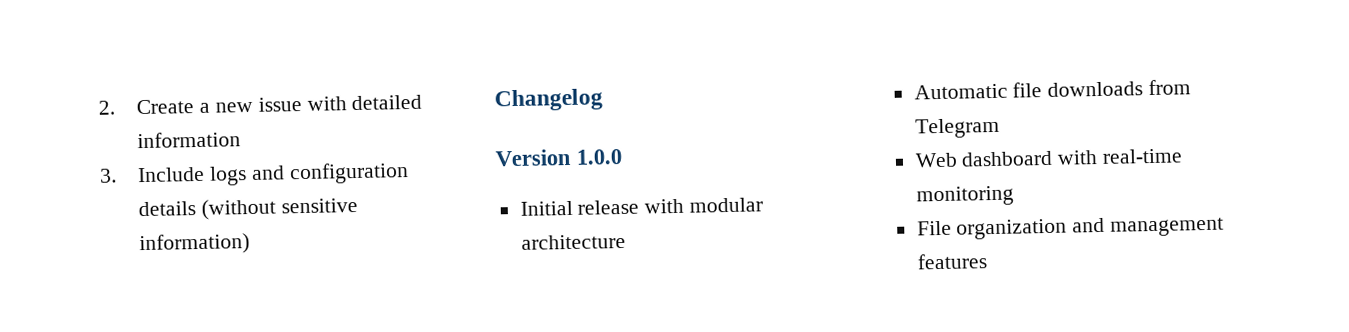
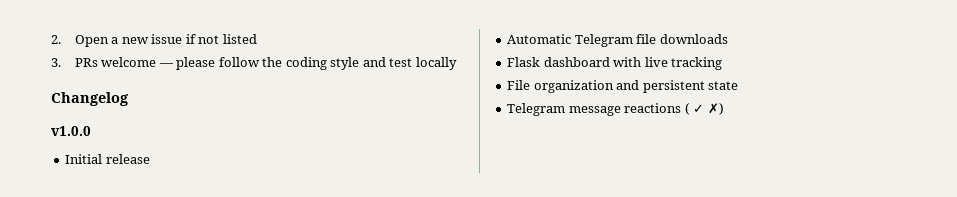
[136,99,195,115] Create -> [74,35,109,47] Open
[306,94,423,111] [137,131,242,149] [99,162,409,186] [138,197,358,220] [139,233,251,256] with detailed information // 3. Include logs and configuration details (without sensitive information) -> [185,34,257,44] [51,57,457,70] if not listed // 3. PRs welcome — please follow the coding style and test locally
[495,148,623,167] Version 1.0.0 -> [51,126,91,136] v1.0.0
[644,197,764,214] [520,233,626,250] with modular architecture -> (150, 159) none
(1008, 91) none -> [574,34,633,47] Telegram
[1148,79,1192,96] [914,117,1000,139] [914,148,1184,168] [915,185,1014,207] [916,217,1225,240] [916,253,987,270] from Telegram // Web dashboard with real-time monitoring // File organization and management features -> [507,57,723,70] [507,80,739,93] [507,103,724,116] // Flask dashboard with live tracking // File organization and persistent state // Telegram message reactions ( ✓ ✗)

